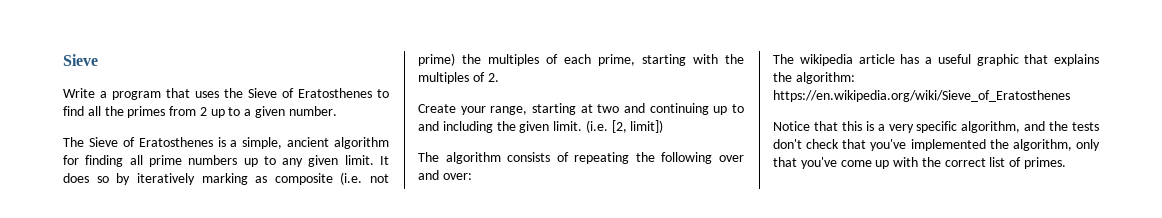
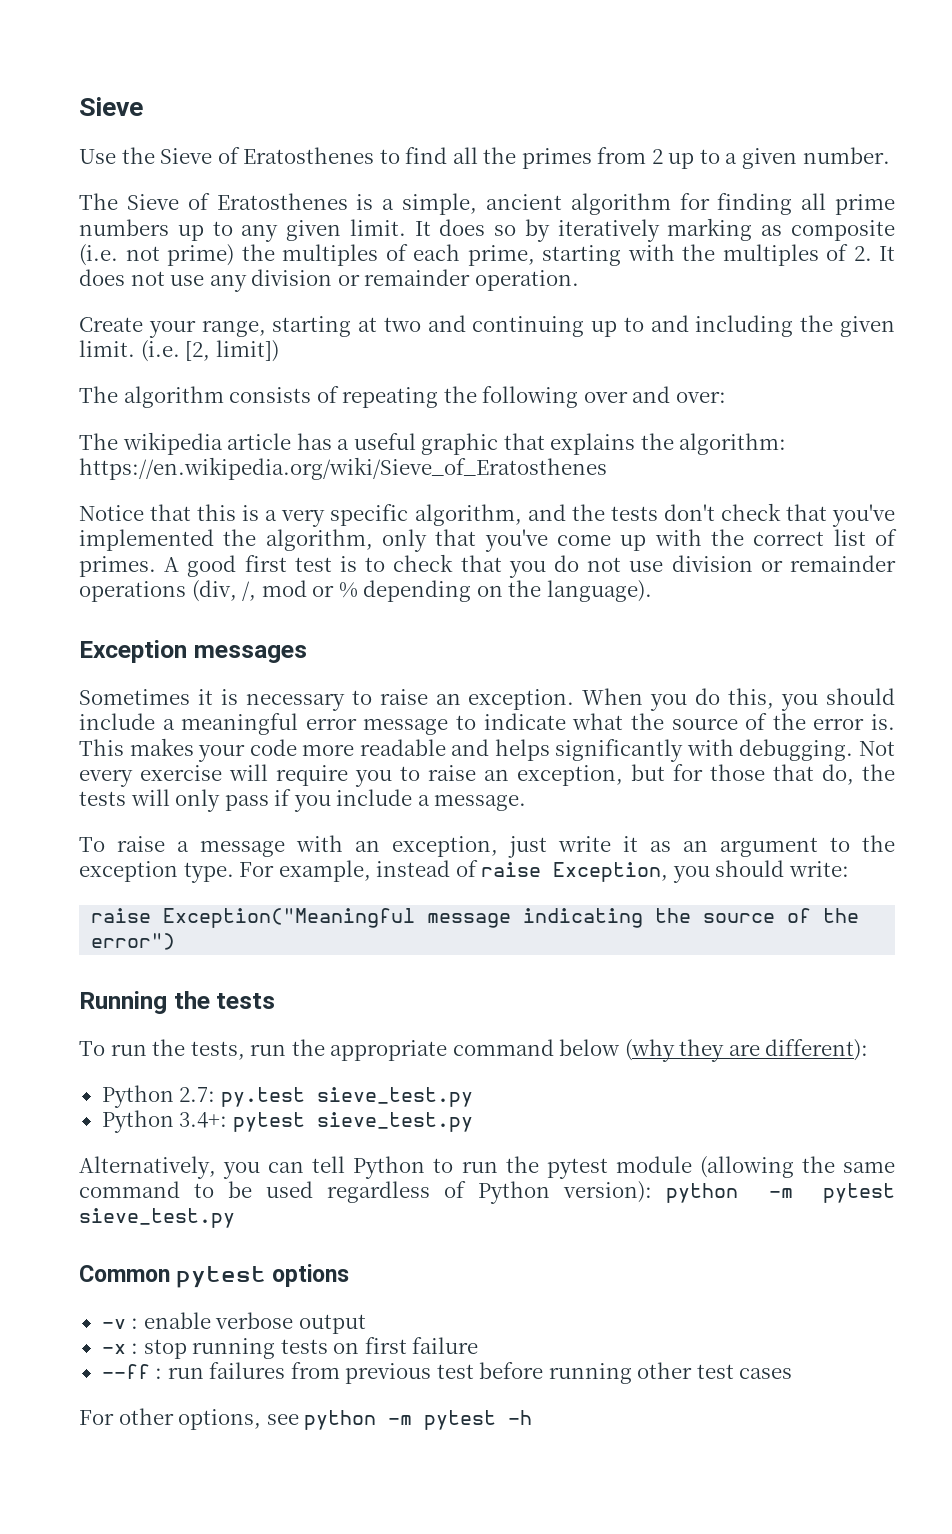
[63,88,219,100] Write a program that uses -> [79,149,116,164] Use
(499, 77) none -> [879,246,895,261] [79,269,579,292] It does not use any division or remainder operation.
(1067, 163) none -> [164,554,897,578] [79,580,652,602] [79,640,307,663] [79,688,895,711] [79,713,896,735] [79,738,895,762] [79,764,895,787] [79,789,527,812] [79,835,895,858] [79,860,849,883] [91,908,860,928] [91,933,176,950] [79,991,276,1014] [79,1039,869,1062] [101,1085,473,1108] [101,1110,473,1133] [79,1156,895,1179] [79,1181,896,1204] [79,1208,235,1228] [79,1264,350,1288] [101,1312,366,1334] [101,1337,479,1359] [101,1362,793,1384] [79,1408,533,1430] A good first test is to check that you do not use division or remainder operations (div, /, mod or % depending on the language). // Exception messages // Sometimes it is necessary to raise an exception. When you do this, you should include a meaningful error message to indicate what the source of the error is. This makes your code more readable and helps significantly with debugging. Not every exercise will require you to raise an exception, but for those that do, the tests will only pass if you include a message. // To raise a message with an exception, just write it as an argument to the exception type. For example, instead of raise Exception, you should write: // raise Exception("Meaningful message indicating the source of the error") // Running the tests // To run the tests, run the appropriate command below (why they are different): // Python 2.7: py.test sieve_test.py // Python 3.4+: pytest sieve_test.py // Alternatively, you can tell Python to run the pytest module (allowing the same command to be used regardless of Python version): python -m pytest sieve_test.py // Common pytest options // -v : enable verbose output // -x : stop running tests on first failure // --ff : run failures from previous test before running other test cases // For other options, see python -m pytest -h

